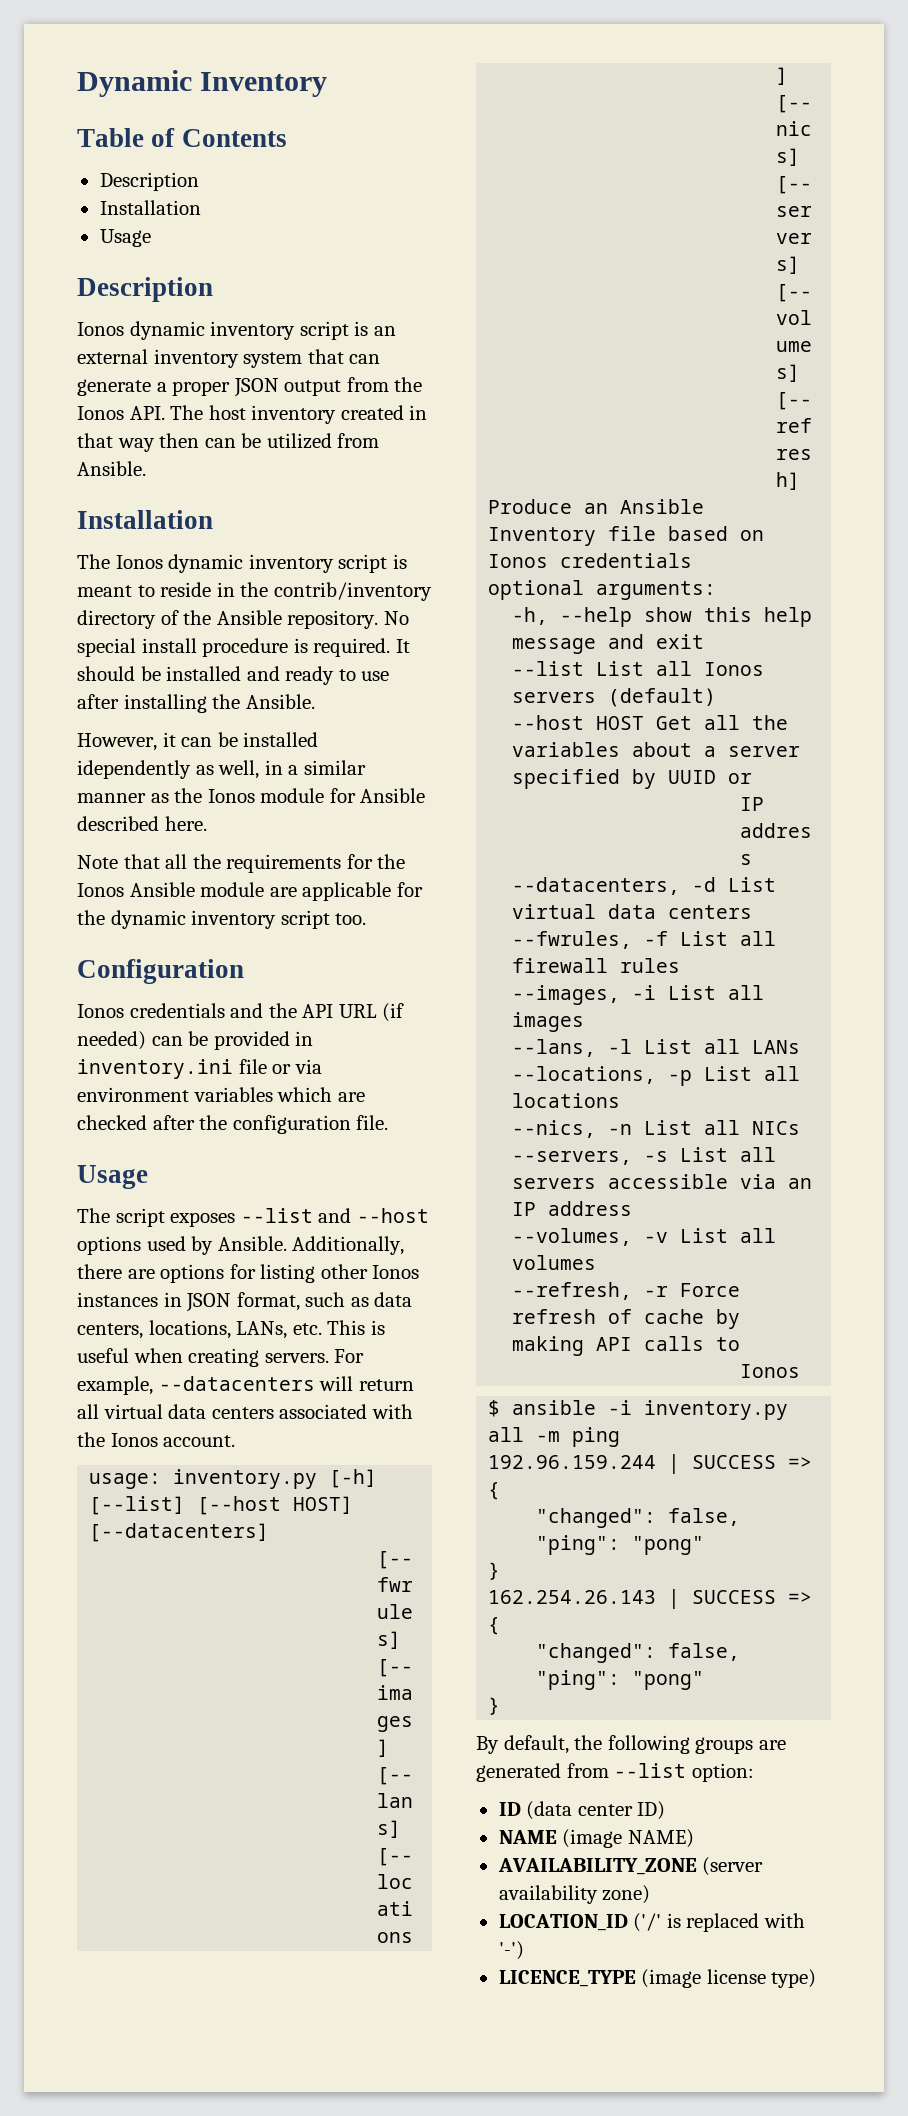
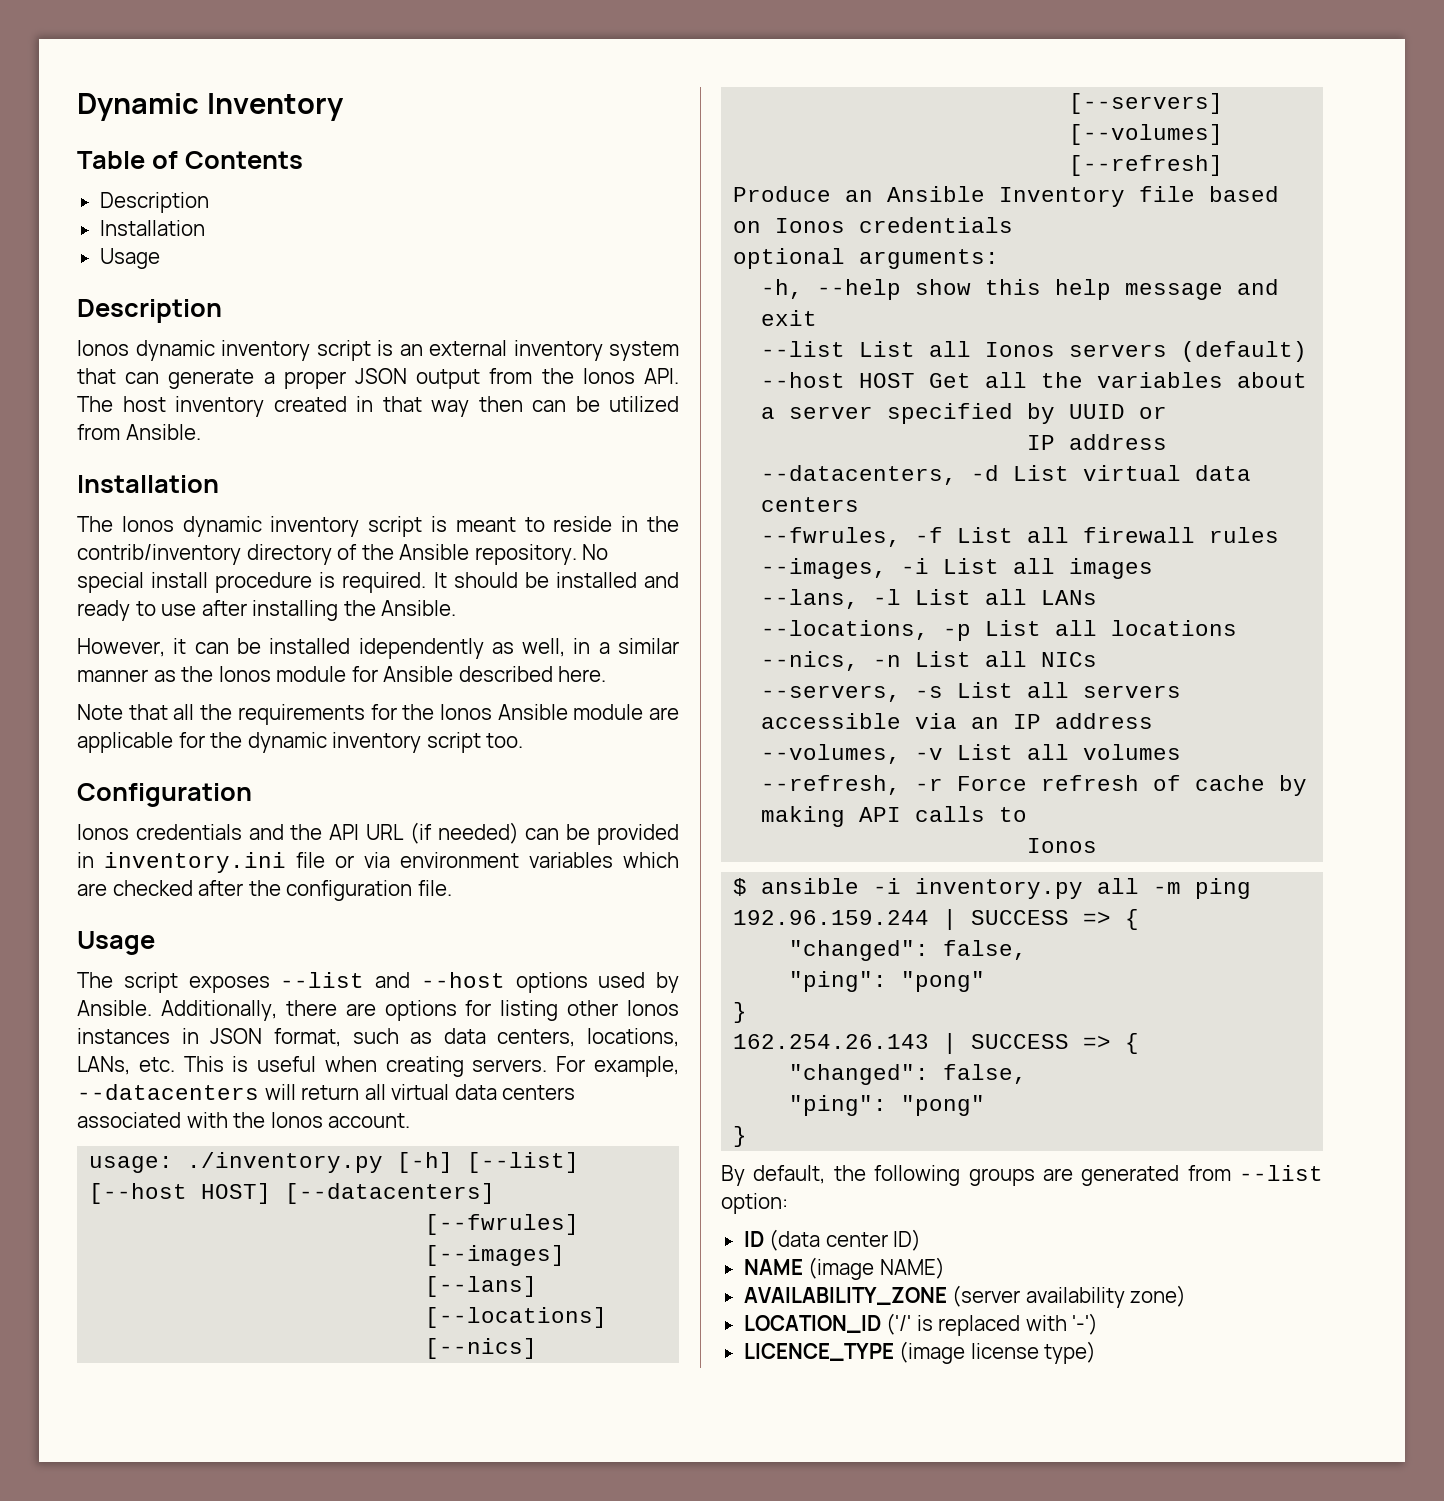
[173,1469,318,1489] inventory.py -> [187,1152,384,1173] ./inventory.py

